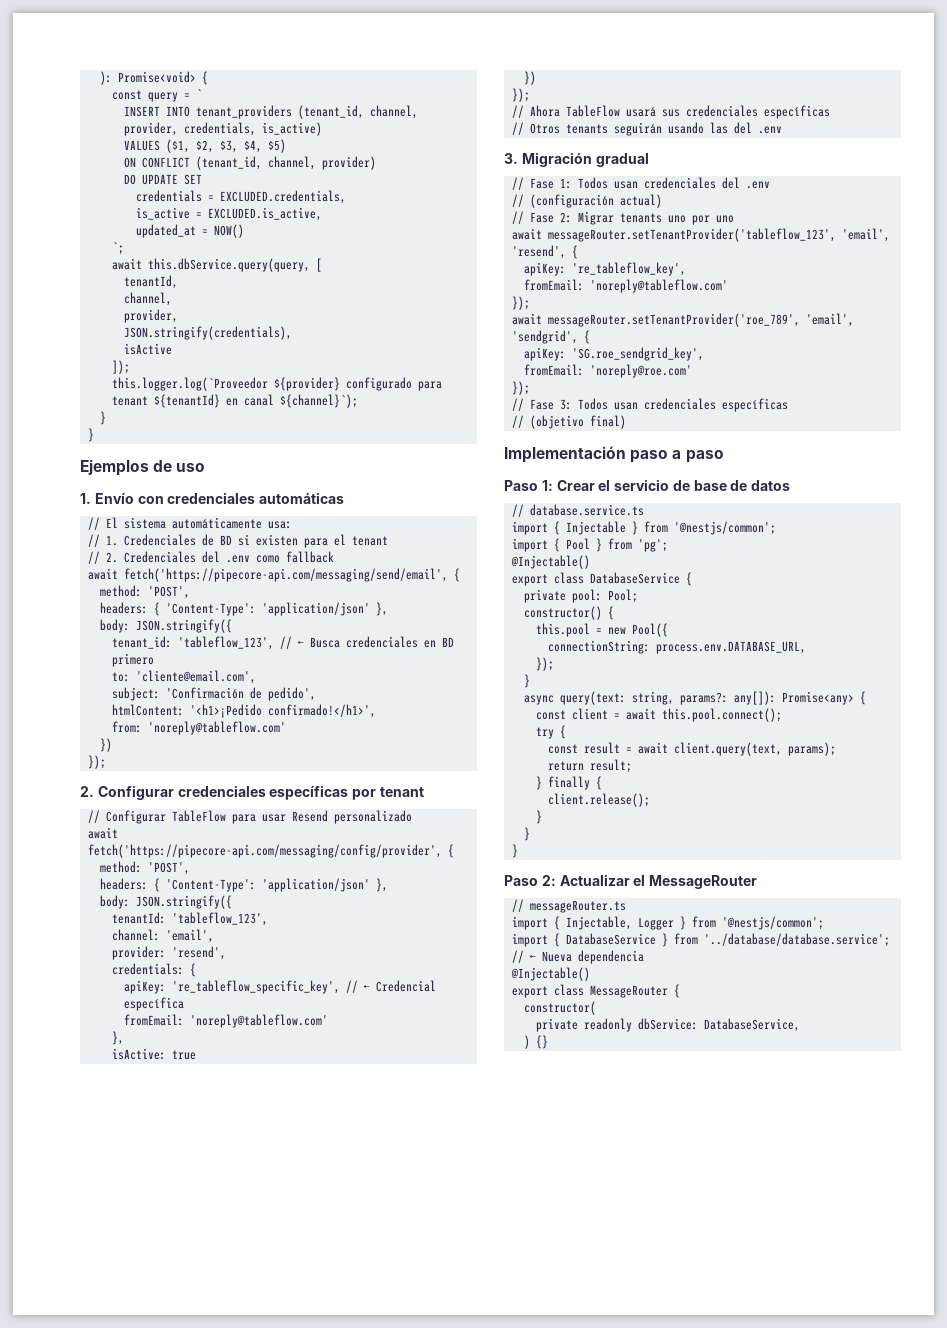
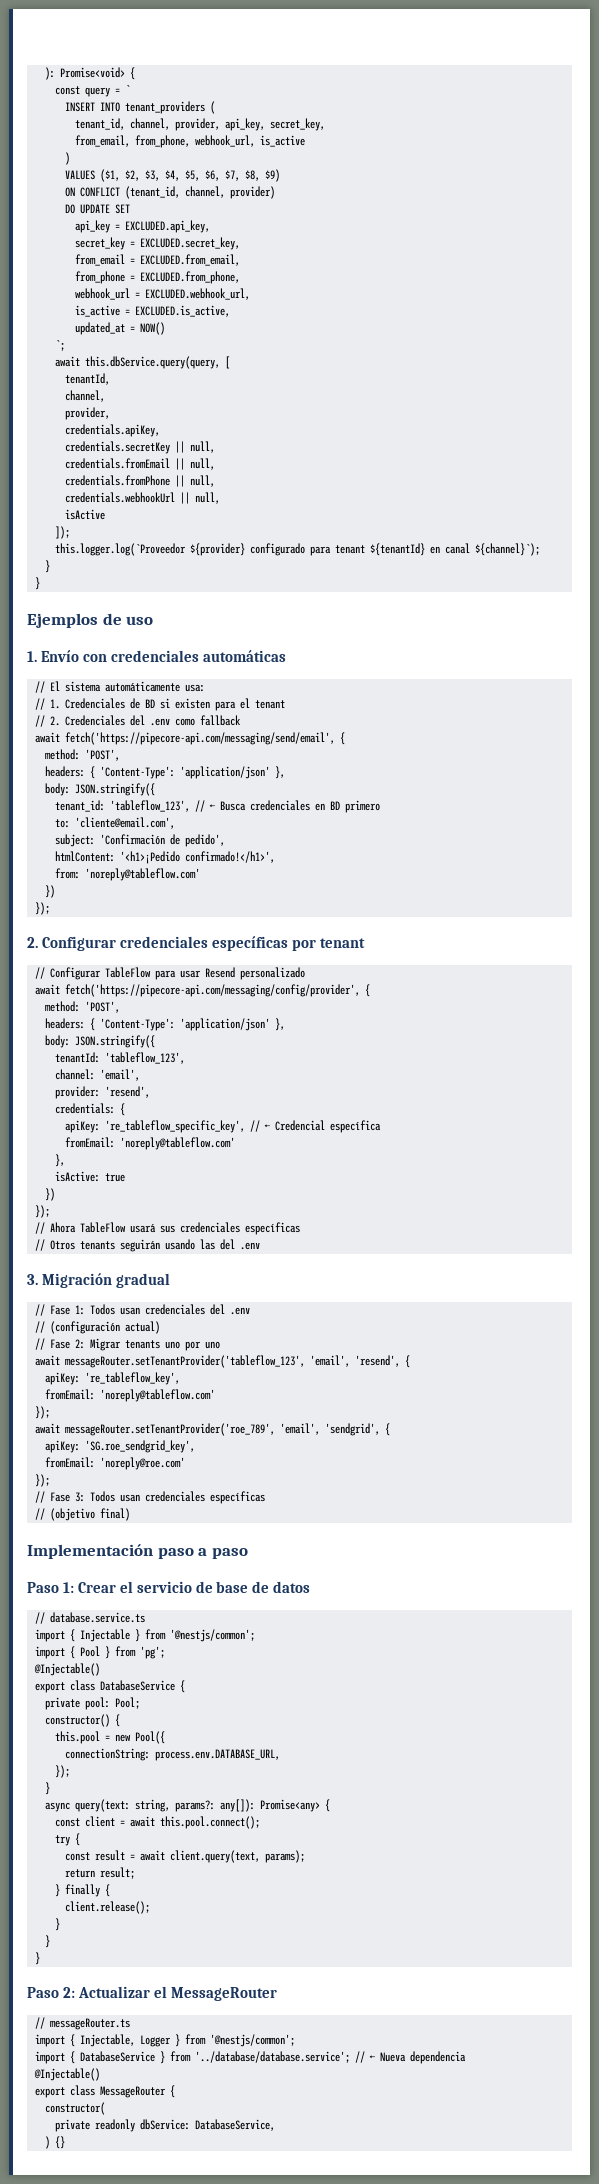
[297,105,418,119] [123,122,322,136] (tenant_id, channel, provider, credentials, is_active) -> [209,101,215,114] [74,118,325,131] [74,135,305,148] [64,152,70,165] ( // tenant_id, channel, provider, api_key, secret_key, // from_email, from_phone, webhook_url, is_active // )
[267,139,286,153] $5) -> [184,169,280,182] $5, $6, $7, $8, $9)
[135,190,346,204] credentials = EXCLUDED.credentials, -> [74,220,210,233] [74,237,240,250] [74,254,240,266] [74,271,240,284] [74,288,250,300] api_key = EXCLUDED.api_key, // secret_key = EXCLUDED.secret_key, // from_email = EXCLUDED.from_email, // from_phone = EXCLUDED.from_phone, // webhook_url = EXCLUDED.webhook_url,
[123,326,292,340] JSON.stringify(credentials), -> [64,424,160,437] [64,441,215,454] [64,458,215,470] [64,475,215,487] [64,492,220,504] credentials.apiKey, // credentials.secretKey || null, // credentials.fromEmail || null, // credentials.fromPhone || null, // credentials.webhookUrl || null,

